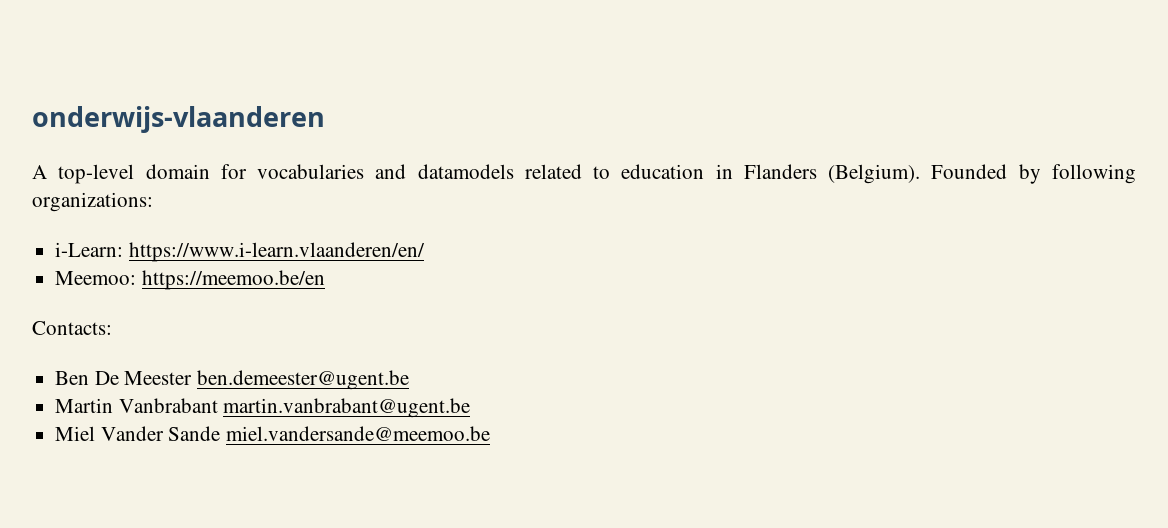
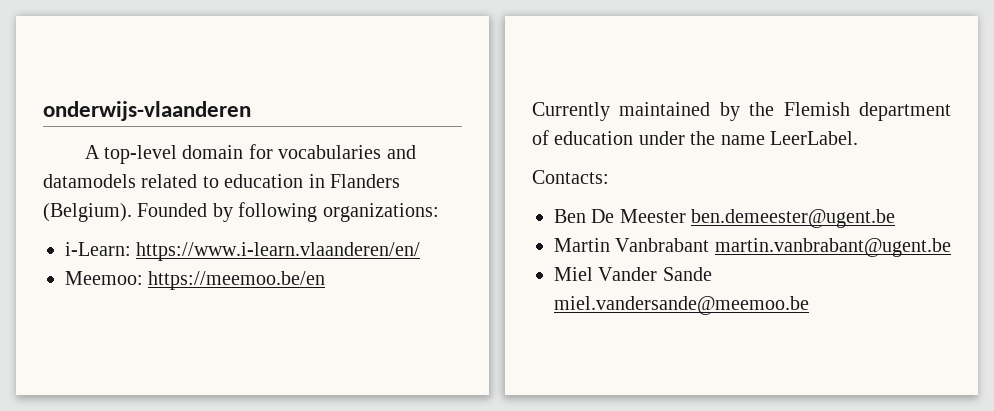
(325, 280) none -> [532,102,951,121] [532,130,858,145] // Currently maintained by the Flemish department of education under the name LeerLabel.

